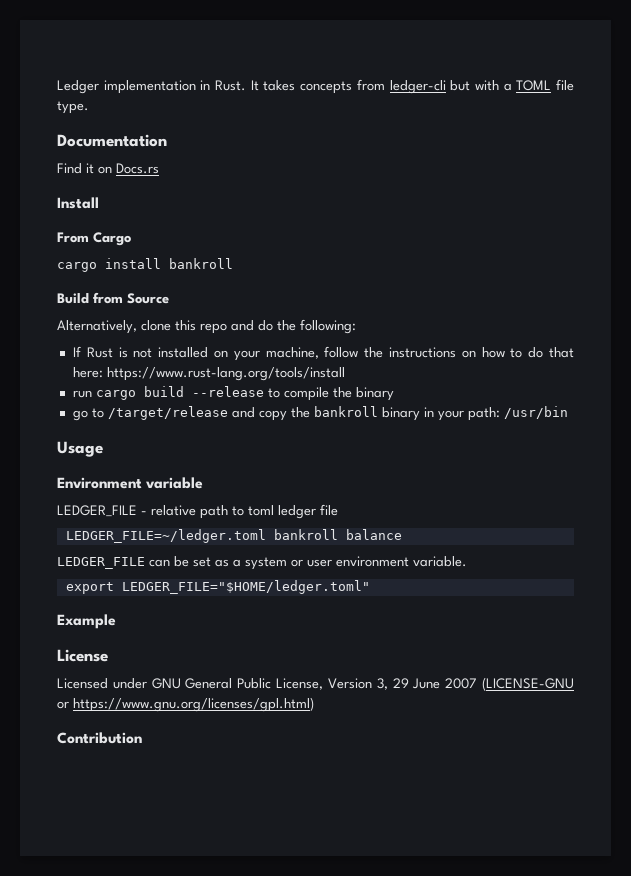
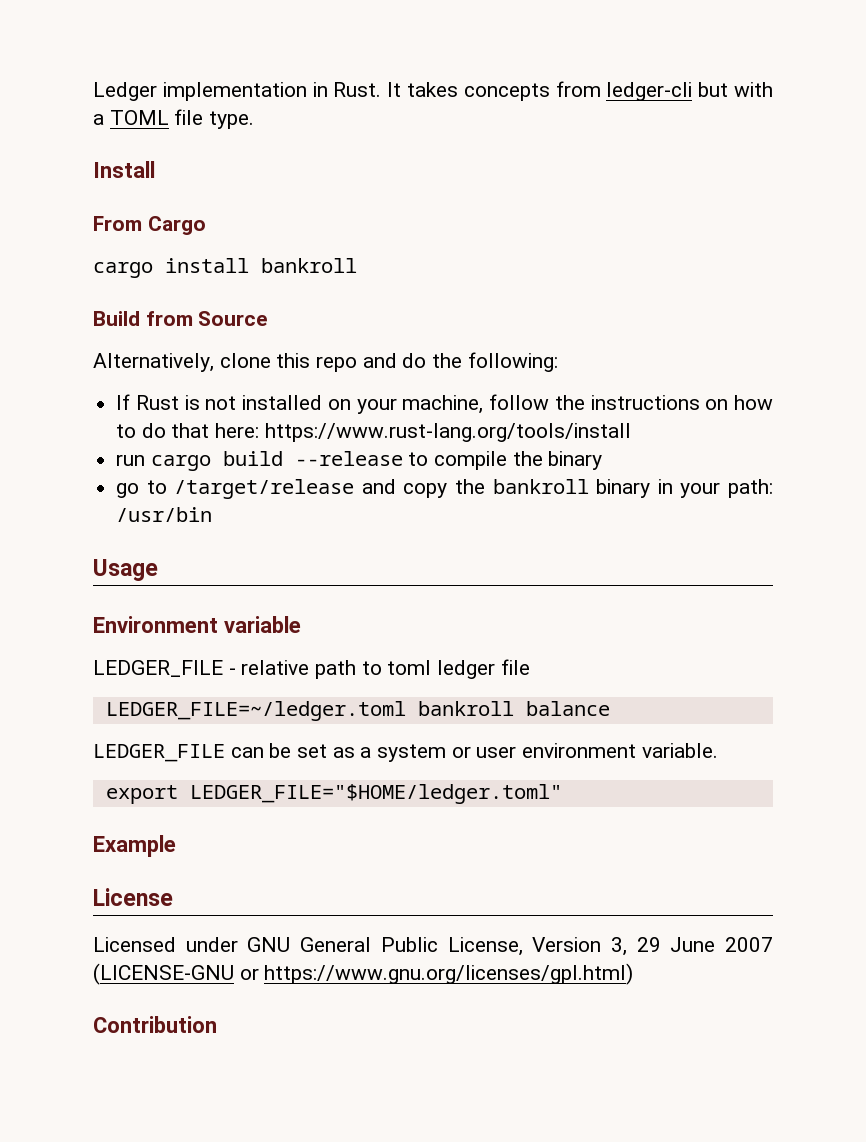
[57,134,167,147] [57,163,159,174] // Documentation // Find it on Docs.rs -> (255, 120) none

